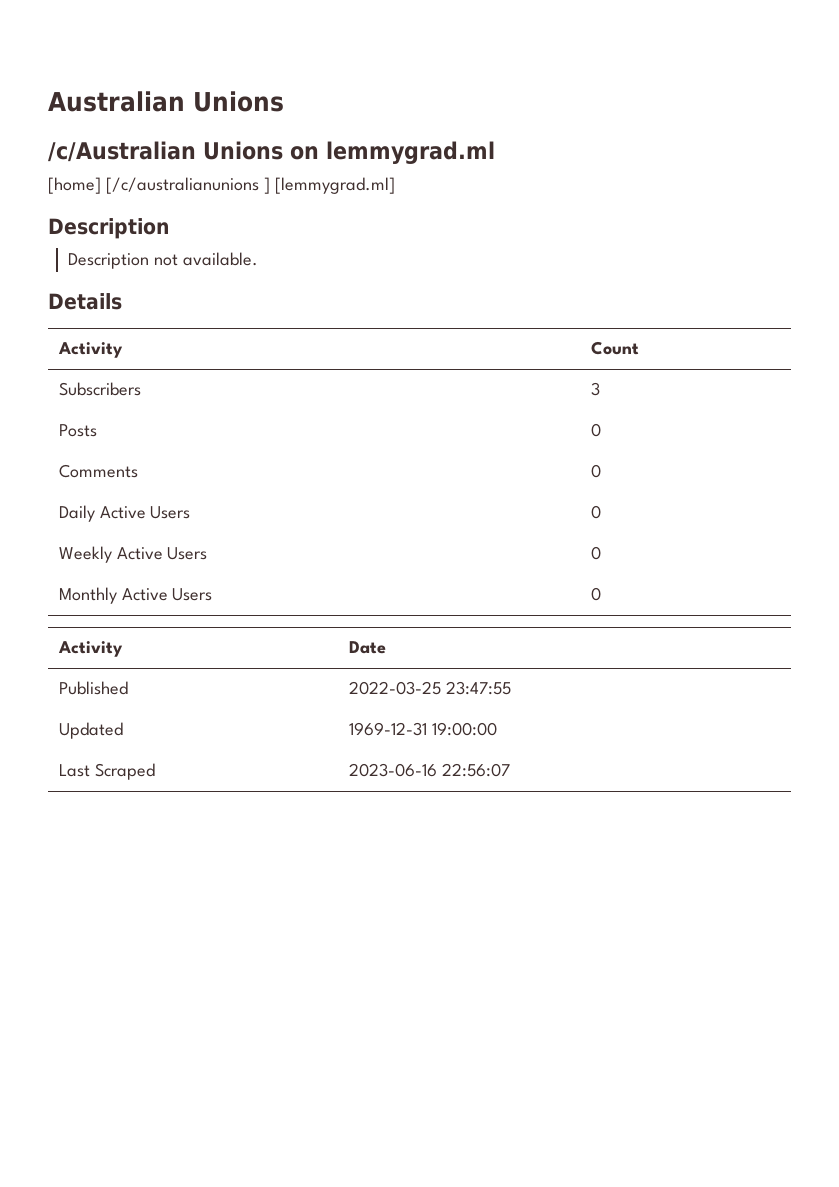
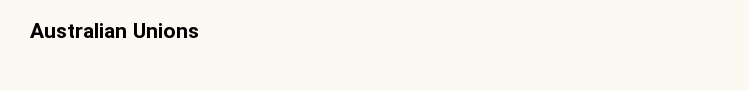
[48,141,495,164] [48,177,395,194] [48,218,169,239] [68,252,259,269] [48,293,122,310] [57,342,123,358] [590,341,639,355] [58,382,141,396] [590,382,600,396] [58,424,97,437] [590,423,601,437] [58,464,138,478] [590,464,601,478] [58,505,191,522] [590,505,601,519] [58,546,208,563] [590,546,601,560] [58,587,213,604] [590,587,601,601] [57,641,123,657] [348,641,386,654] [58,681,128,695] [348,681,511,695] [58,722,123,739] [348,722,497,736] [58,763,155,780] [348,763,510,777] // /c/Australian Unions on lemmygrad.ml // [home] [/c/australianunions ] [lemmygrad.ml] // Description // Description not available. // Details // Activity | Count // Subscribers | 3 // Posts | 0 // Comments | 0 // Daily Active Users | 0 // Weekly Active Users | 0 // Monthly Active Users | 0 // Activity | Date // Published | 2022-03-25 23:47:55 // Updated | 1969-12-31 19:00:00 // Last Scraped | 2023-06-16 22:56:07 -> (199, 30) none

